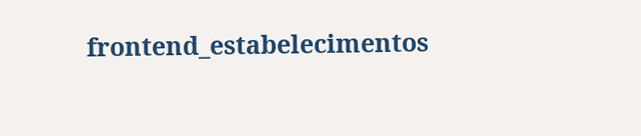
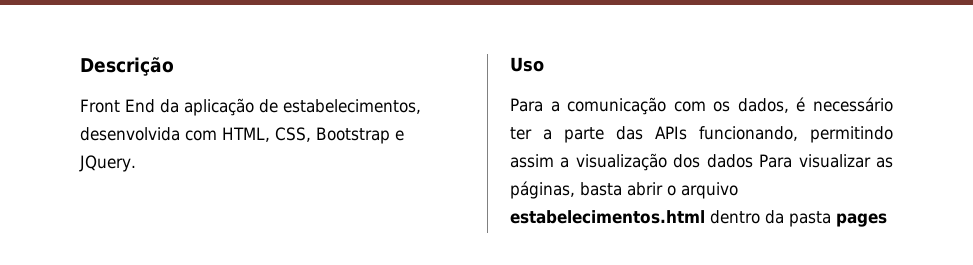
[86,32,429,61] frontend_estabelecimentos -> [80,57,174,76] [80,98,421,116] [80,127,404,144] [79,155,136,172] [510,57,544,72] [510,97,893,115] [510,126,893,143] [510,153,893,171] [510,181,738,199] [510,210,887,227] Descrição // Front End da aplicação de estabelecimentos, desenvolvida com HTML, CSS, Bootstrap e JQuery. // Uso // Para a comunicação com os dados, é necessário ter a parte das APIs funcionando, permitindo assim a visualização dos dados Para visualizar as páginas, basta abrir o arquivo estabelecimentos.html dentro da pasta pages

